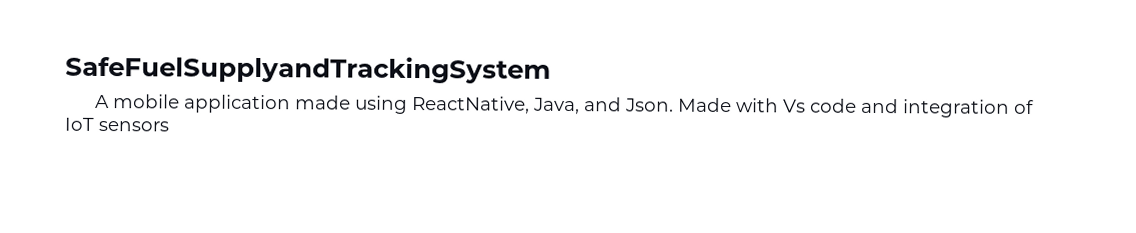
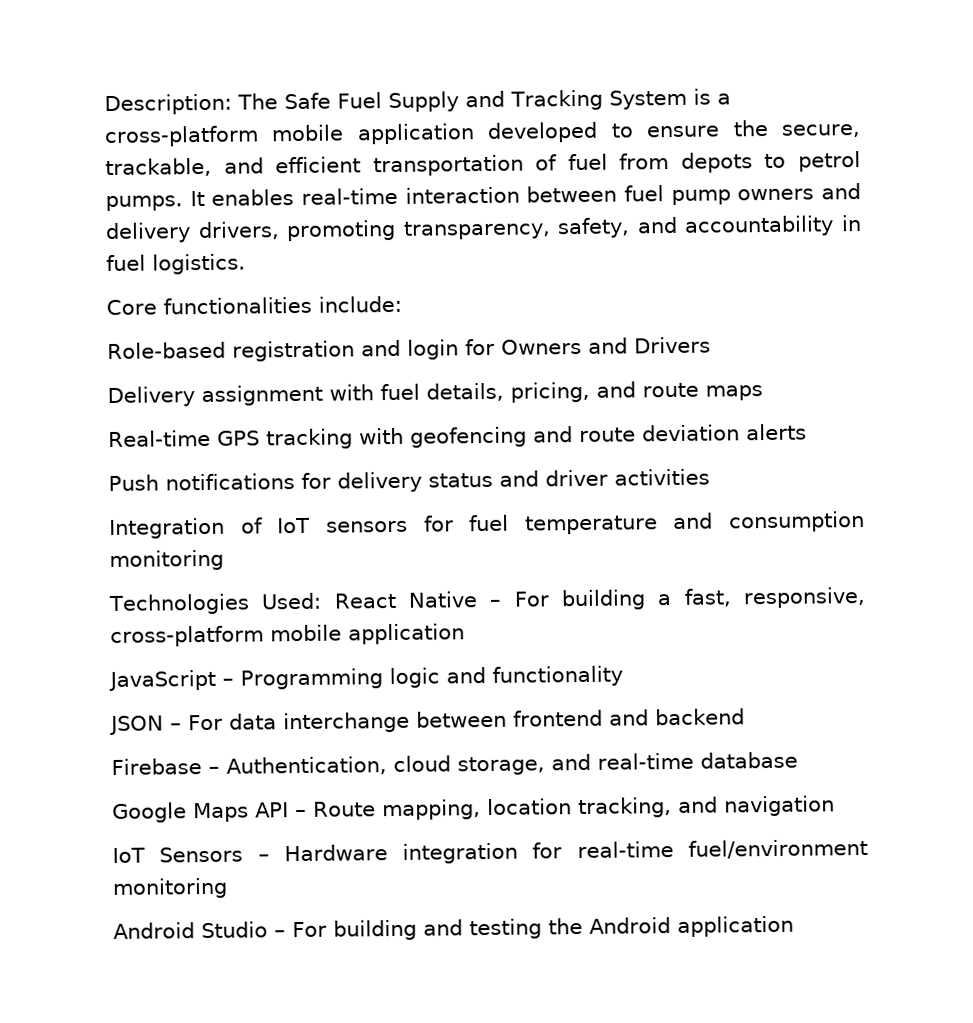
[65,54,551,84] [94,94,1034,118] [64,117,169,132] SafeFuelSupplyandTrackingSystem // A mobile application made using ReactNative, Java, and Json. Made with Vs code and integration of IoT sensors -> [104,88,731,116] [104,119,862,148] [105,151,861,178] [105,182,861,212] [105,214,862,244] [106,253,246,275] [106,295,402,316] [107,336,711,362] [107,381,763,408] [108,423,807,450] [108,468,710,493] [109,510,865,540] [109,549,224,572] [108,586,867,616] [110,623,465,648] [108,665,623,692] [109,708,745,736] [111,751,798,776] [112,795,835,824] [112,838,868,864] [112,877,228,899] [113,915,794,941] Description: The Safe Fuel Supply and Tracking System is a cross-platform mobile application developed to ensure the secure, trackable, and efficient transportation of fuel from depots to petrol pumps. It enables real-time interaction between fuel pump owners and delivery drivers, promoting transparency, safety, and accountability in fuel logistics. // Core functionalities include: // Role-based registration and login for Owners and Drivers // Delivery assignment with fuel details, pricing, and route maps // Real-time GPS tracking with geofencing and route deviation alerts // Push notifications for delivery status and driver activities // Integration of IoT sensors for fuel temperature and consumption monitoring // Technologies Used: React Native – For building a fast, responsive, cross-platform mobile application // JavaScript – Programming logic and functionality // JSON – For data interchange between frontend and backend // Firebase – Authentication, cloud storage, and real-time database // Google Maps API – Route mapping, location tracking, and navigation // IoT Sensors – Hardware integration for real-time fuel/environment monitoring // Android Studio – For building and testing the Android application

